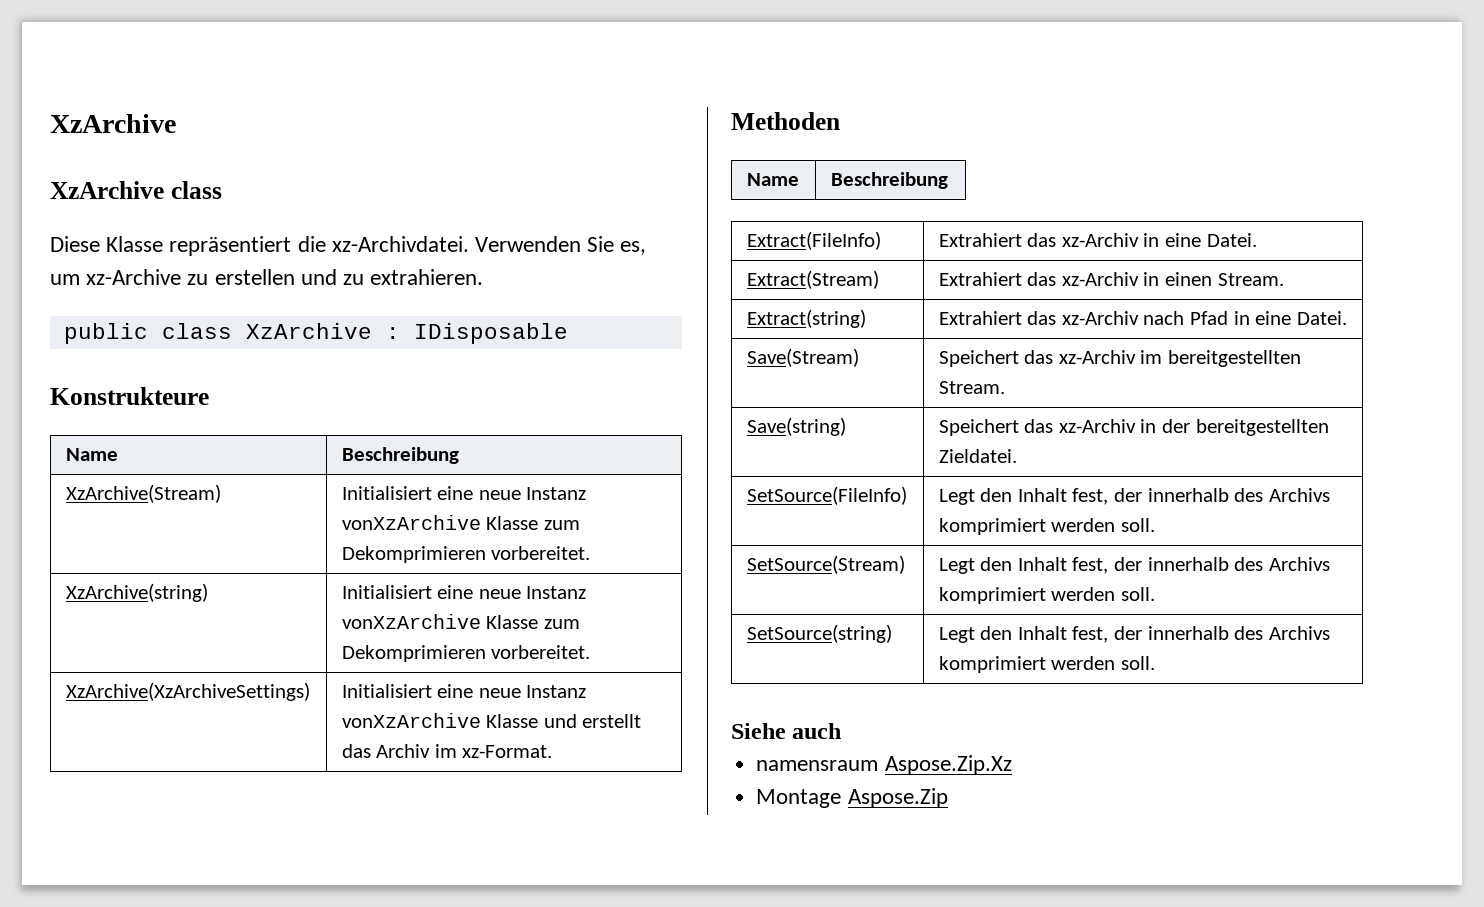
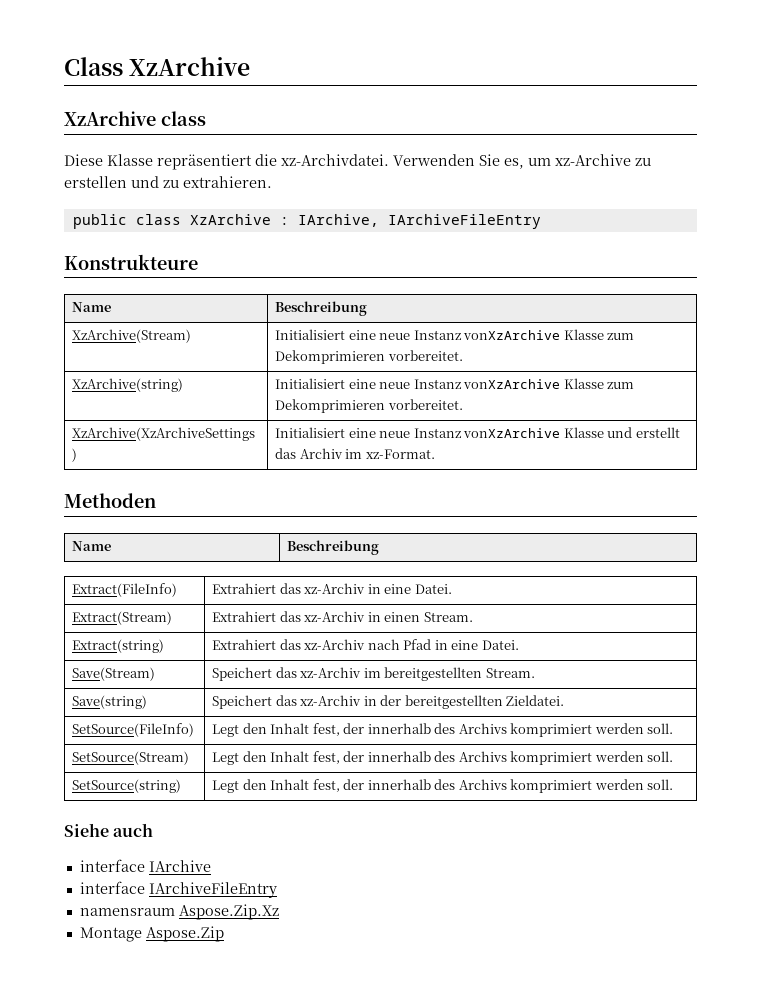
(50, 123) none -> [64,57,123,76] Class
[413,323,568,344] IDisposable -> [297,214,541,229] IArchive, IArchiveFileEntry
(842, 731) none -> [79,859,211,872] [79,881,277,898] // interface IArchive // interface IArchiveFileEntry

